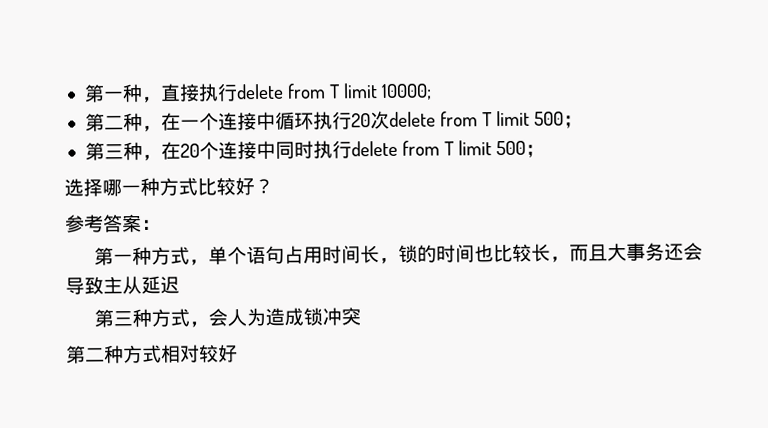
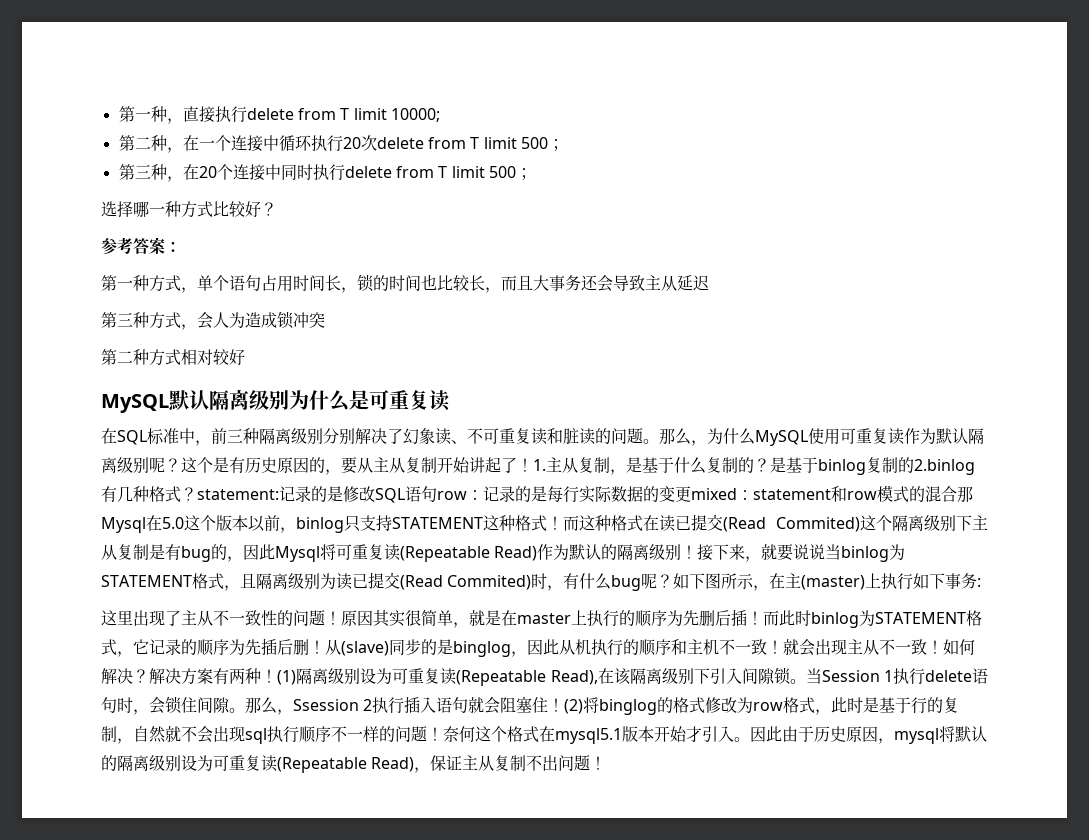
(238, 353) none -> [101,390,450,413] [101,428,984,446] [101,457,975,475] [101,485,973,503] [101,514,989,533] [101,544,906,562] [101,572,982,591] [101,609,982,628] [101,638,975,657] [101,667,988,686] [101,696,960,715] [101,726,987,744] [101,755,607,773] // MySQL默认隔离级别为什么是可重复读 // 在SQL标准中，前三种隔离级别分别解决了幻象读、不可重复读和脏读的问题。那么，为什么MySQL使用可重复读作为默认隔离级别呢？这个是有历史原因的，要从主从复制开始讲起了！1.主从复制，是基于什么复制的？是基于binlog复制的2.binlog有几种格式？statement:记录的是修改SQL语句row：记录的是每行实际数据的变更mixed：statement和row模式的混合那Mysql在5.0这个版本以前，binlog只支持STATEMENT这种格式！而这种格式在读已提交(Read Commited)这个隔离级别下主从复制是有bug的，因此Mysql将可重复读(Repeatable Read)作为默认的隔离级别！接下来，就要说说当binlog为STATEMENT格式，且隔离级别为读已提交(Read Commited)时，有什么bug呢？如下图所示，在主(master)上执行如下事务: // 这里出现了主从不一致性的问题！原因其实很简单，就是在master上执行的顺序为先删后插！而此时binlog为STATEMENT格式，它记录的顺序为先插后删！从(slave)同步的是binglog，因此从机执行的顺序和主机不一致！就会出现主从不一致！如何解决？解决方案有两种！(1)隔离级别设为可重复读(Repeatable Read),在该隔离级别下引入间隙锁。当Session 1执行delete语句时，会锁住间隙。那么，Ssession 2执行插入语句就会阻塞住！(2)将binglog的格式修改为row格式，此时是基于行的复制，自然就不会出现sql执行顺序不一样的问题！奈何这个格式在mysql5.1版本开始才引入。因此由于历史原因，mysql将默认的隔离级别设为可重复读(Repeatable Read)，保证主从复制不出问题！

